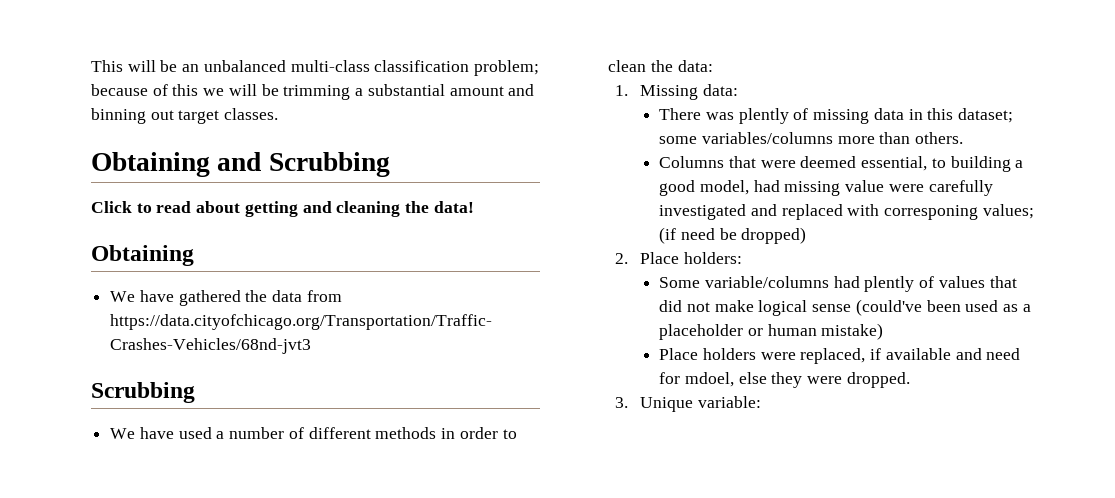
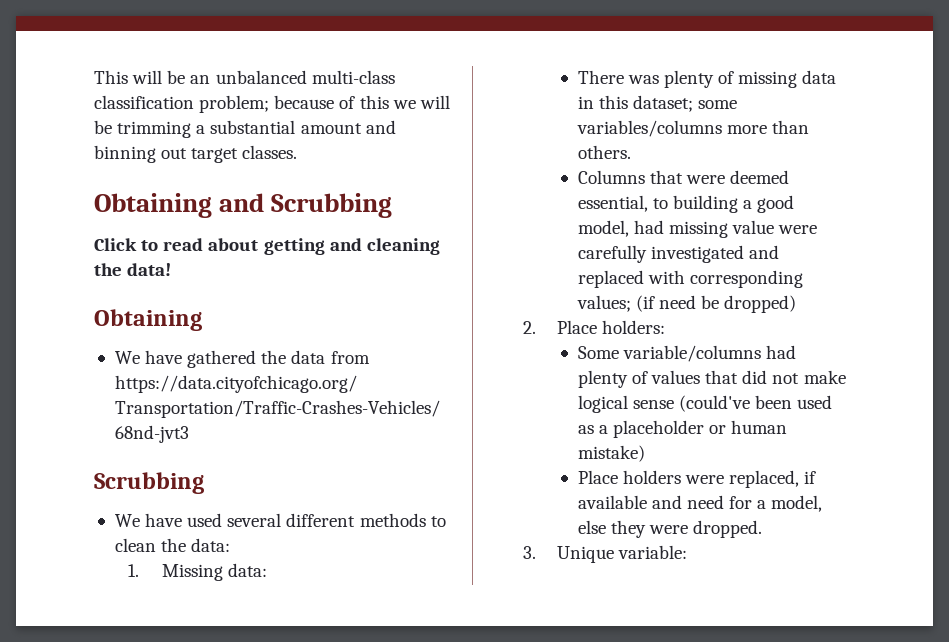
[216,427,498,439] a number of different methods in order -> [227,513,426,527] several different methods
[738,108,789,124] plently -> [664,70,715,88] plenty
[884,205,979,220] corresponing -> [690,270,804,288] corresponding
[864,276,915,292] plently -> [577,370,628,388] plenty
[685,372,735,387] mdoel, -> [757,495,823,512] a model,

